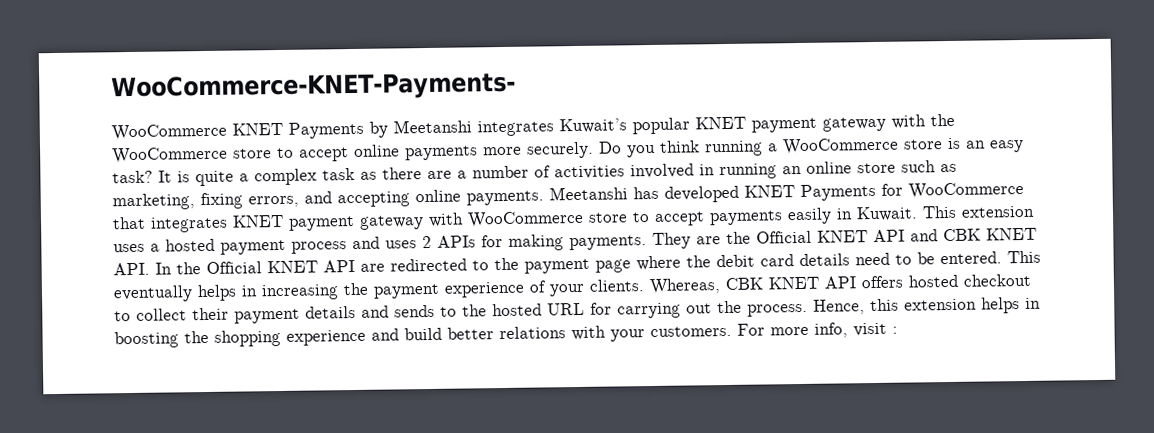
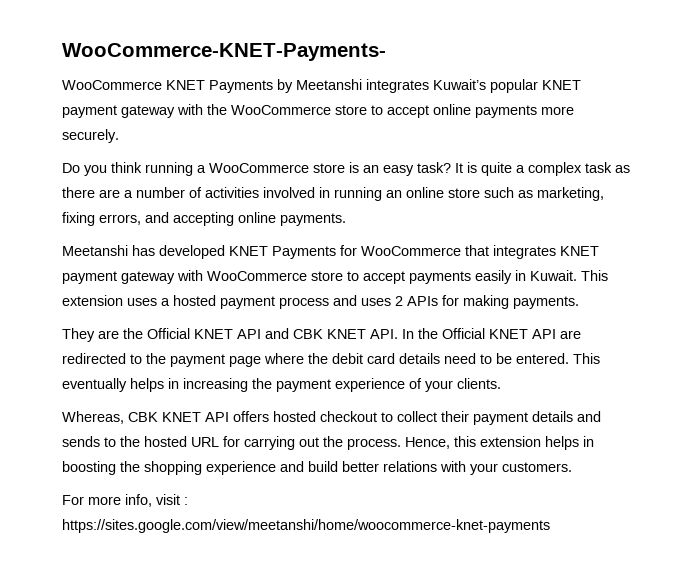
(594, 150) none -> (119, 136) //
(544, 198) none -> (346, 219) //
(647, 243) none -> (579, 302) //
(645, 285) none -> (501, 383) //
(732, 331) none -> (572, 467) //
(898, 330) none -> [62,519,550,533] https://sites.google.com/view/meetanshi/home/woocommerce-knet-payments

